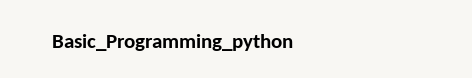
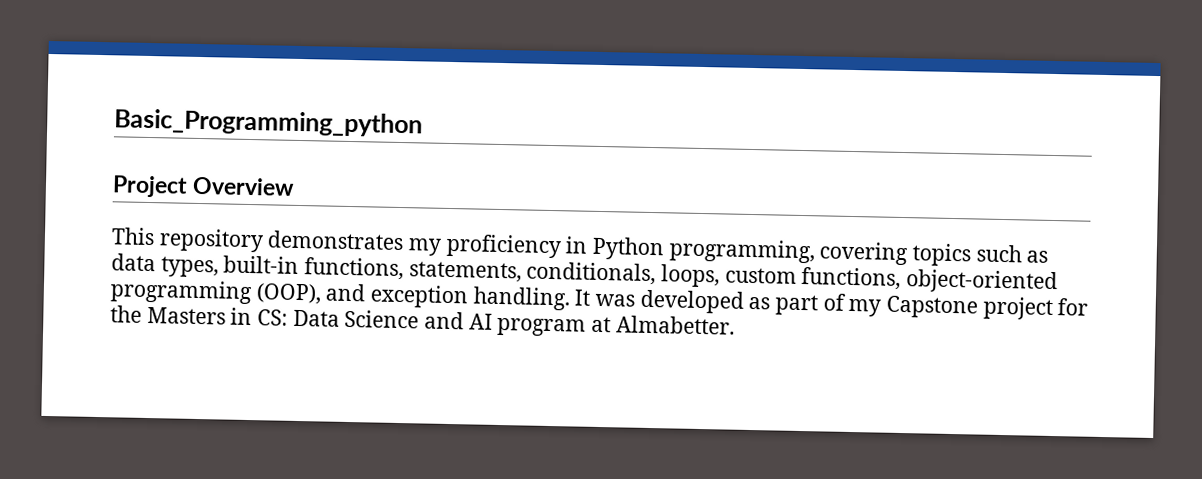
(293, 42) none -> [112,175,296,198] [111,227,1049,267] [111,253,1059,295] [110,279,1089,320] [110,305,735,337] // Project Overview // This repository demonstrates my proficiency in Python programming, covering topics such as data types, built-in functions, statements, conditionals, loops, custom functions, object-oriented programming (OOP), and exception handling. It was developed as part of my Capstone project for the Masters in CS: Data Science and AI program at Almabetter.

